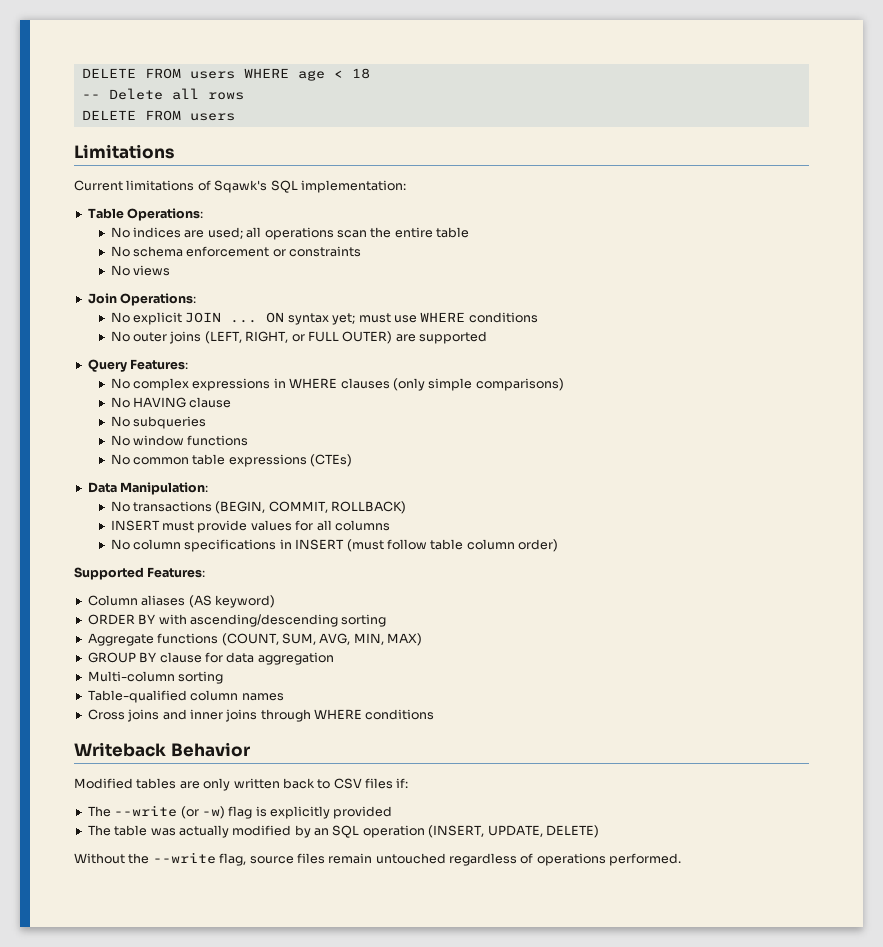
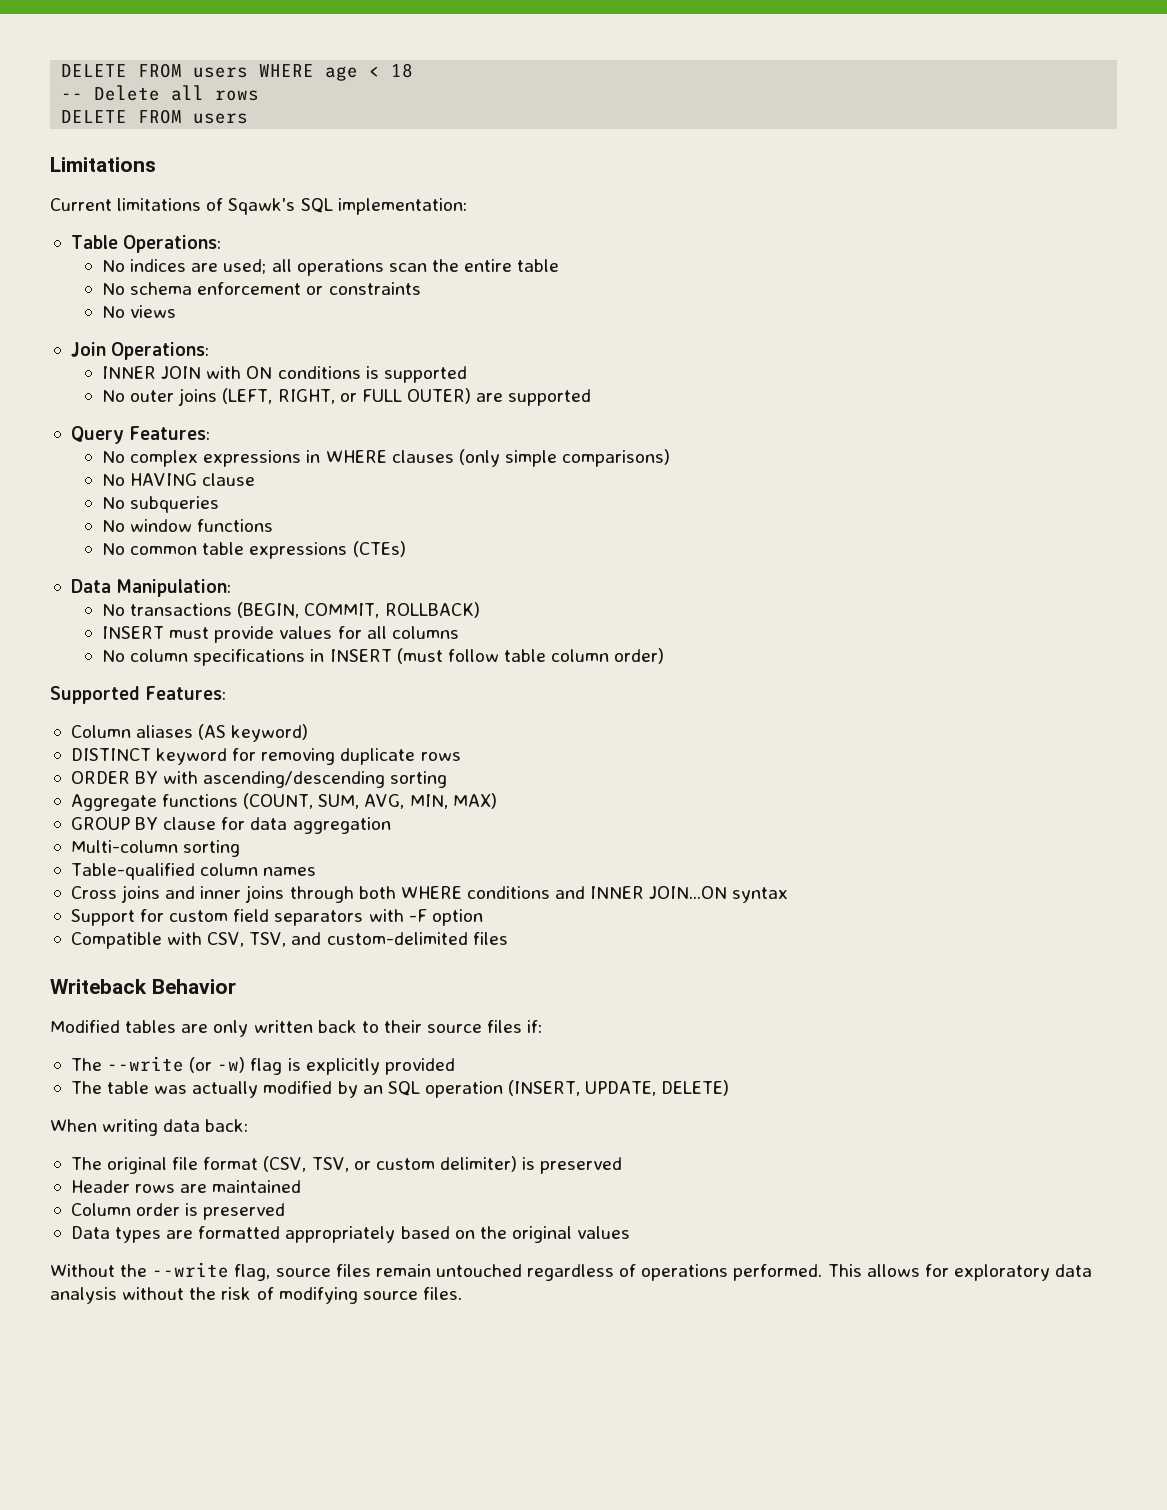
[110,312,538,325] No explicit JOIN ... ON syntax yet; must use WHERE conditions -> [102,366,467,383] INNER JOIN with ON conditions is supported
(275, 601) none -> [70,748,461,765] // DISTINCT keyword for removing duplicate rows
[314,709,435,720] WHERE conditions -> [358,886,789,903] [70,909,483,926] [70,932,508,949] both WHERE conditions and INNER JOIN...ON syntax // Support for custom field separators with -F option // Compatible with CSV, TSV, and custom-delimited files
[333,778,362,789] CSV -> [383,1020,483,1033] their source
(599, 831) none -> [50,1119,249,1136] [70,1156,623,1174] [70,1180,302,1193] [70,1203,286,1220] [70,1226,631,1243] // When writing data back: // The original file format (CSV, TSV, or custom delimiter) is preserved // Header rows are maintained // Column order is preserved // Data types are formatted appropriately based on the original values
(682, 859) none -> [827,1264,1093,1281] [50,1287,462,1304] This allows for exploratory data analysis without the risk of modifying source files.

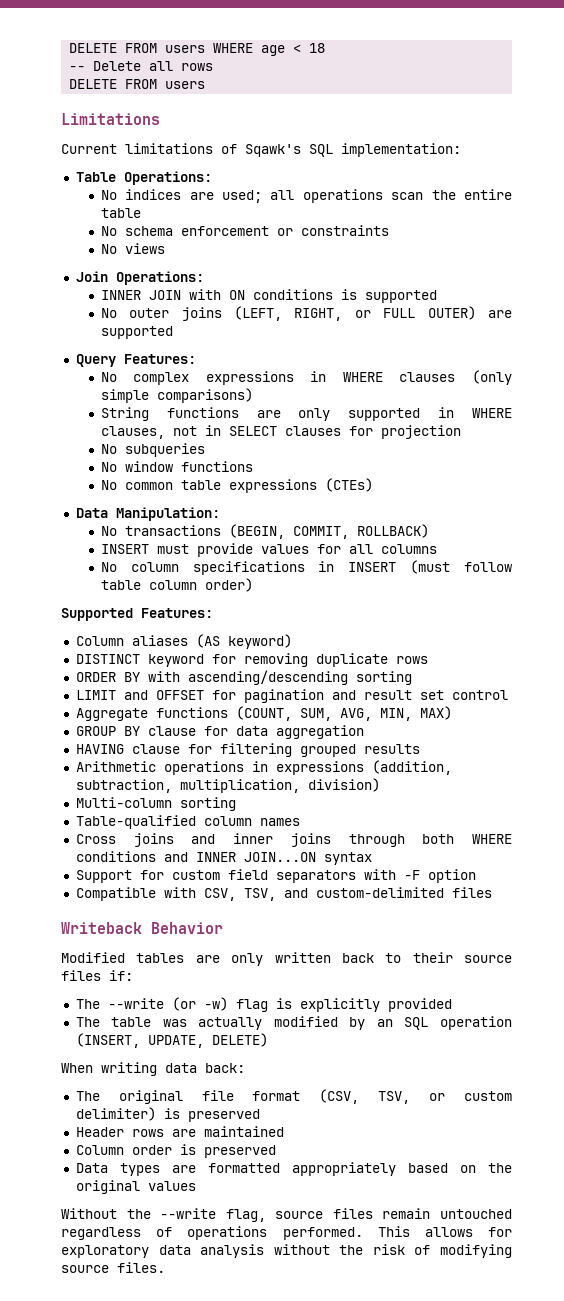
[102,473,256,486] No HAVING clause -> [100,407,512,421] [100,425,461,439] String functions are only supported in WHERE clauses, not in SELECT clauses for projection
(448, 779) none -> [75,689,508,703] // LIMIT and OFFSET for pagination and result set control
(391, 825) none -> [75,743,420,757] [75,760,452,775] [75,778,380,793] // HAVING clause for filtering grouped results // Arithmetic operations in expressions (addition, subtraction, multiplication, division)

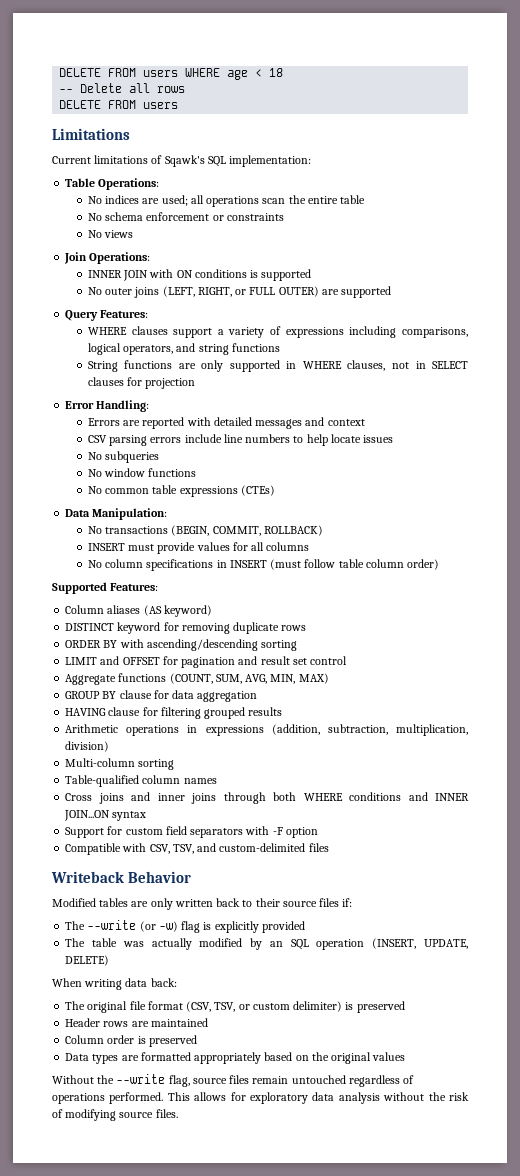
[100,370,512,385] [100,388,253,403] No complex expressions in WHERE clauses (only simple comparisons) -> [87,326,468,338] [87,343,280,355] WHERE clauses support a variety of expressions including comparisons, logical operators, and string functions
(461, 432) none -> [65,400,150,412] [87,417,365,429] [87,434,394,446] // Error Handling: // Errors are reported with detailed messages and context // CSV parsing errors include line numbers to help locate issues

